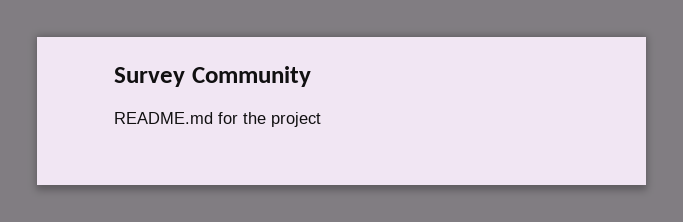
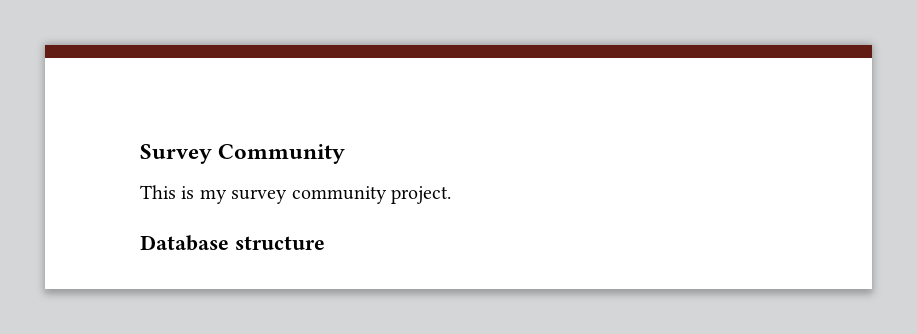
[114,112,321,127] README.md for the project -> [140,185,451,204] [140,235,325,251] This is my survey community project. // Database structure

